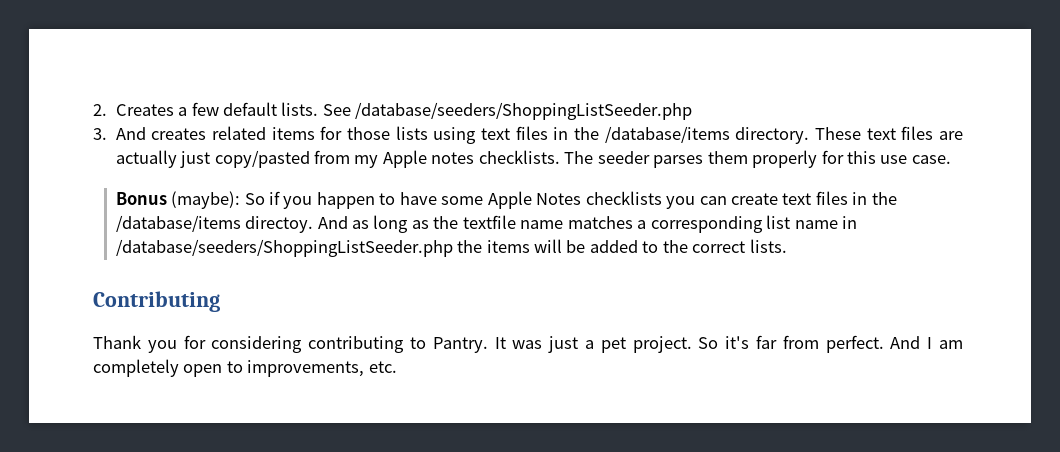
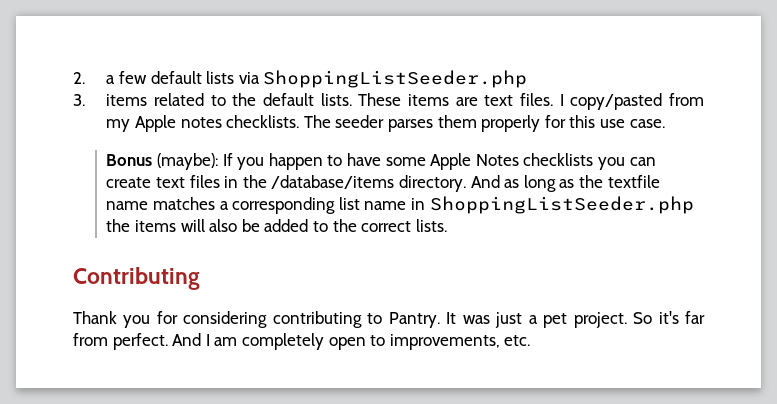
[115,104,174,116] Creates -> (85, 78) none
[281,102,693,120] [93,126,964,144] [115,150,211,168] lists. See /database/seeders/ShoppingListSeeder.php // 3. And creates related items for those lists using text files in the /database/items directory. These text files are actually just -> [206,70,528,88] [73,93,564,106] lists via ShoppingListSeeder.php // 3. items related to the default lists. These items are text files. I
[244,191,280,205] So if -> [222,153,233,166] If
[245,216,314,233] directoy. -> [399,175,467,192] directory.
[115,239,453,257] /database/seeders/ShoppingListSeeder.php -> [429,196,694,214] ShoppingListSeeder.php
(562, 246) none -> [209,219,238,232] also

